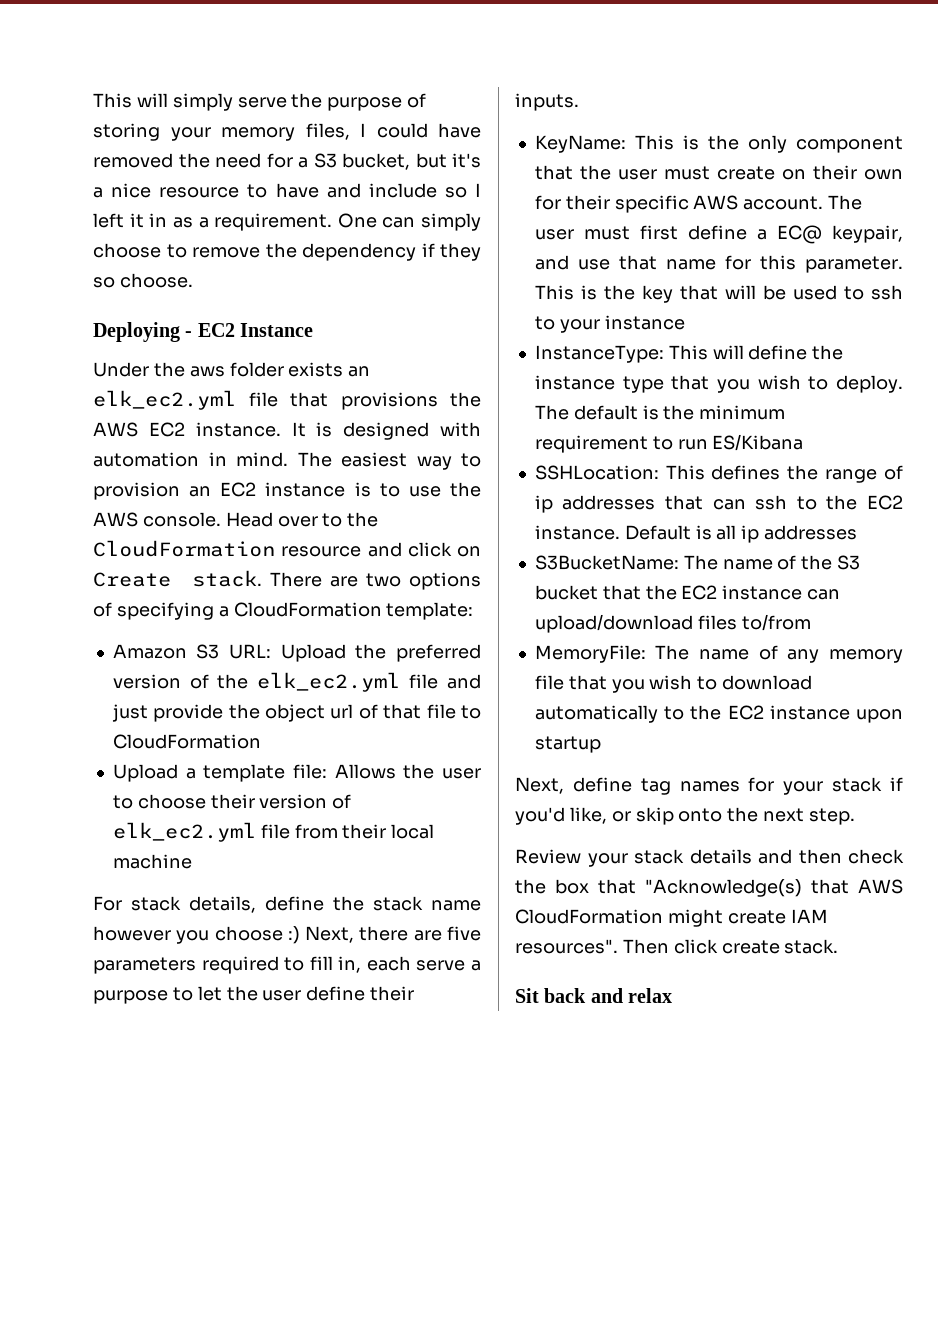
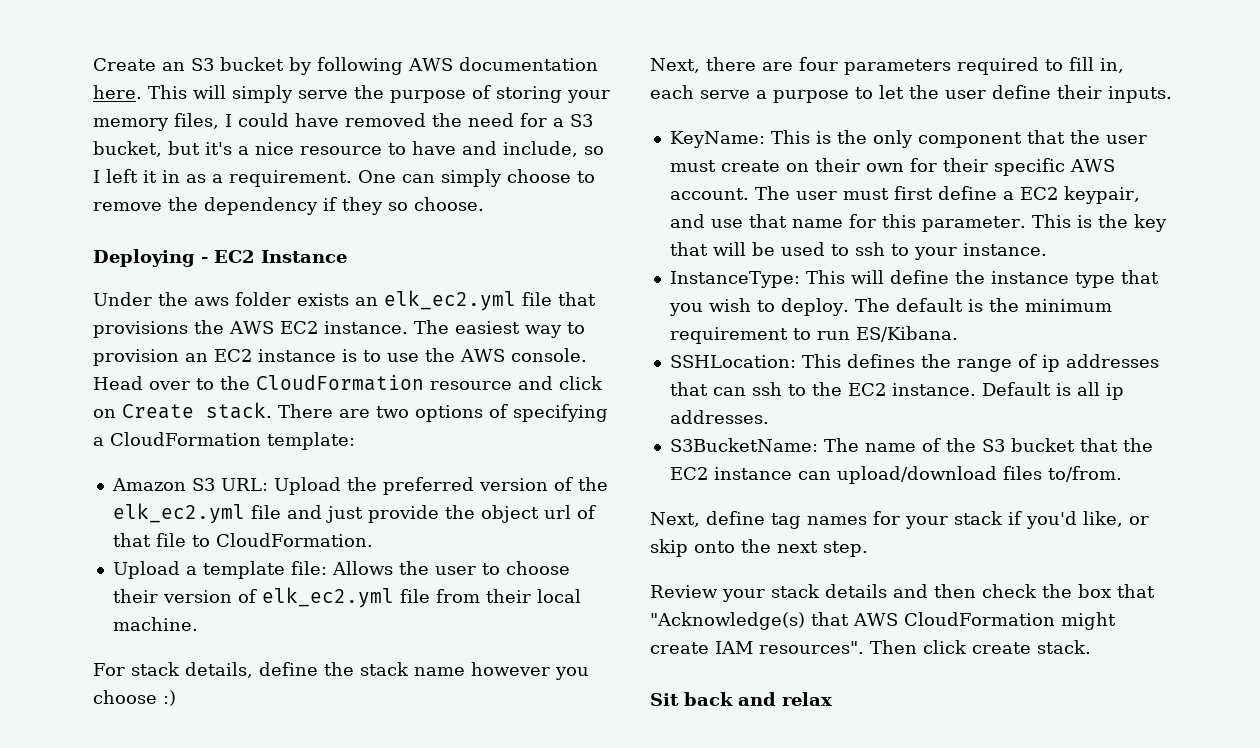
(93, 100) none -> [93,57,598,75] [93,85,142,99] Create an S3 bucket by following AWS documentation here.
[368,183,437,198] include -> [503,141,578,157] include,
[291,422,482,440] [93,452,288,467] It is designed with automation in mind. -> (408, 327) none
[112,734,261,749] CloudFormation -> [215,533,373,547] CloudFormation.
[112,854,192,869] machine -> [112,617,198,631] machine.
(300, 935) none -> (176, 698) //
[446,926,481,941] five -> [799,57,838,71] four
[776,225,822,244] EC@ -> [1019,187,1058,200] EC2
[604,315,685,330] instance -> [962,243,1047,256] instance.
[712,434,804,451] ES/Kibana -> [855,326,958,342] ES/Kibana.
[764,525,858,540] addresses -> [669,410,769,424] addresses.
[741,614,811,631] [534,645,903,663] [534,675,813,693] [534,705,903,723] [534,736,601,753] to/from // MemoryFile: The name of any memory file that you wish to download automatically to the EC2 instance upon startup -> [1047,466,1122,482] to/from.

